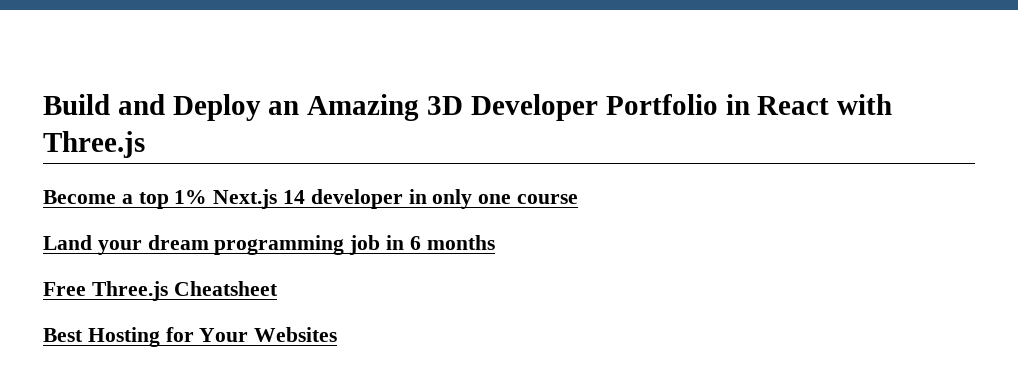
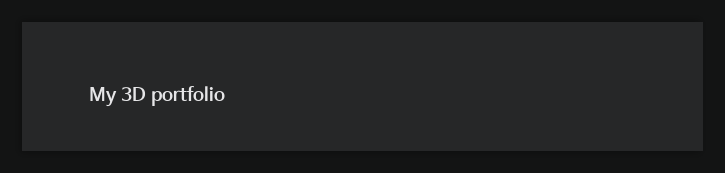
[43,94,893,121] [43,131,145,158] [43,189,579,209] [43,235,495,255] [43,281,278,301] [43,327,338,347] Build and Deploy an Amazing 3D Developer Portfolio in React with Three.js // Become a top 1% Next.js 14 developer in only one course // Land your dream programming job in 6 months // Free Three.js Cheatsheet // Best Hosting for Your Websites -> [89,86,226,107] My 3D portfolio

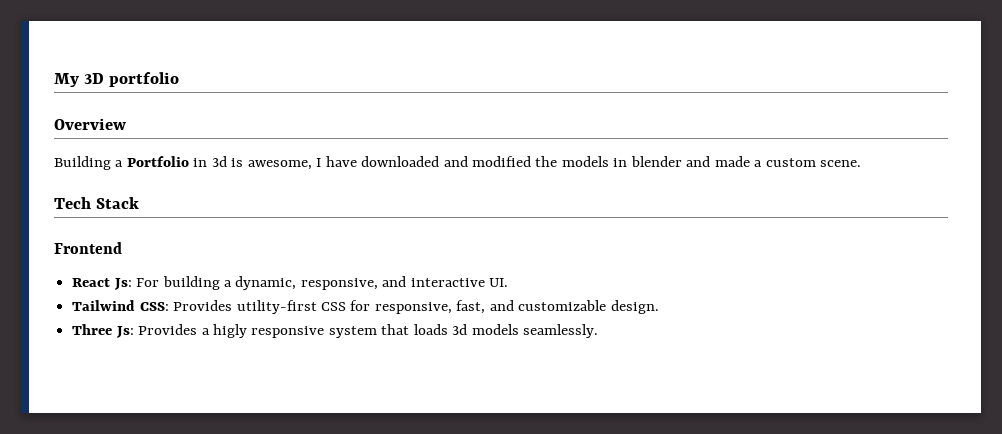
(226, 96) none -> [54,118,126,130] [54,156,862,170] [54,197,140,209] [54,242,122,254] [72,276,509,290] [72,300,659,314] [72,324,599,338] // Overview // Building a Portfolio in 3d is awesome, I have downloaded and modified the models in blender and made a custom scene. // Tech Stack // Frontend // React Js: For building a dynamic, responsive, and interactive UI. // Tailwind CSS: Provides utility-first CSS for responsive, fast, and customizable design. // Three Js: Provides a higly responsive system that loads 3d models seamlessly.

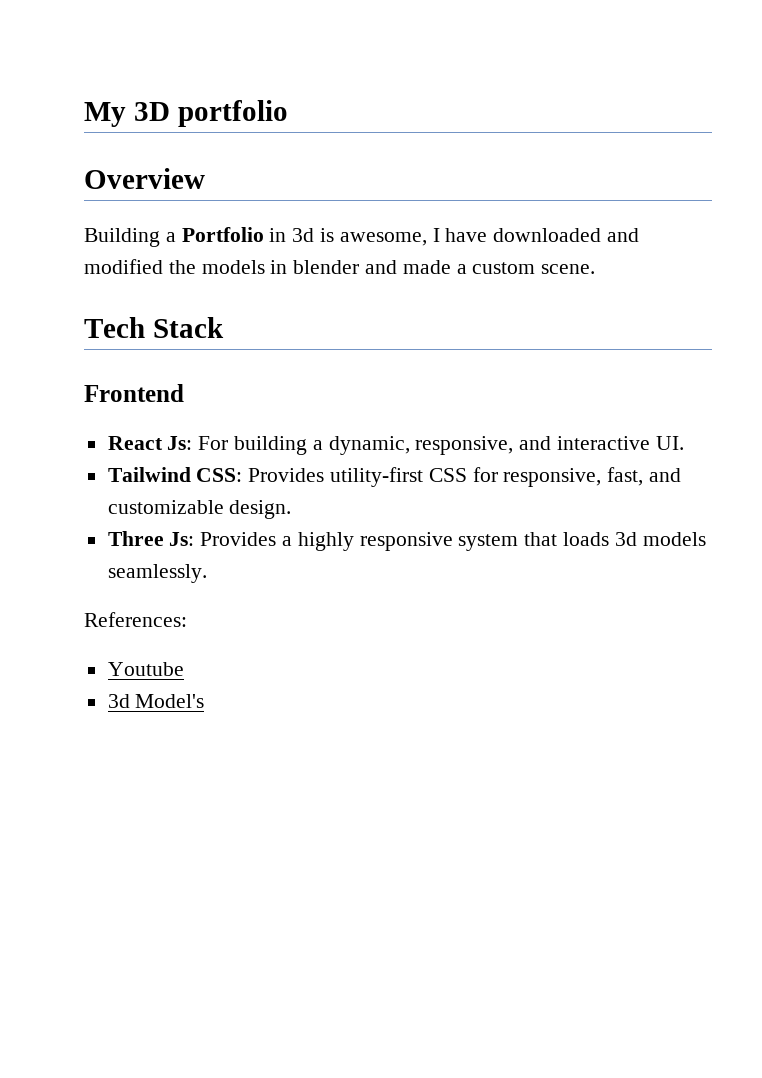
[212,324,247,338] higly -> [297,532,354,551] highly
(599, 331) none -> [84,612,187,627] [107,662,184,676] [107,694,205,708] // References: // Youtube // 3d Model's

